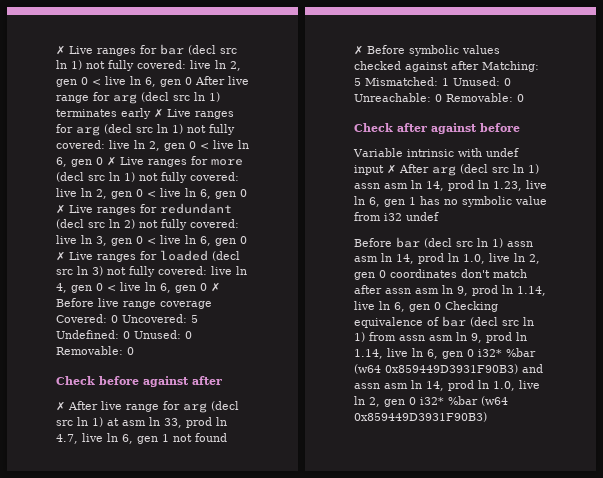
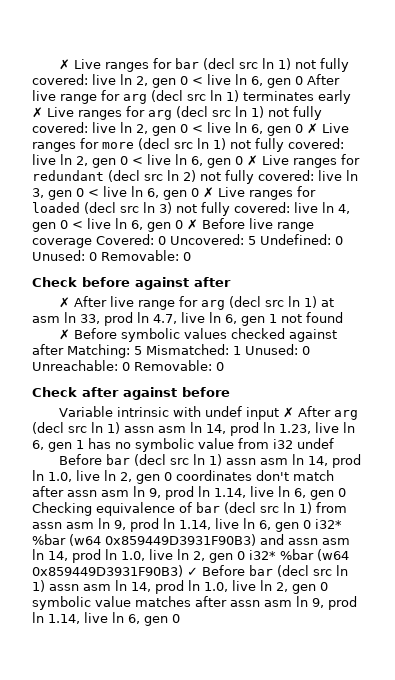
(487, 417) none -> [187,565,348,577] [32,580,328,594] [32,596,357,610] [32,612,180,626] ✓ Before bar (decl src ln 1) assn asm ln 14, prod ln 1.0, live ln 2, gen 0 symbolic value matches after assn asm ln 9, prod ln 1.14, live ln 6, gen 0

